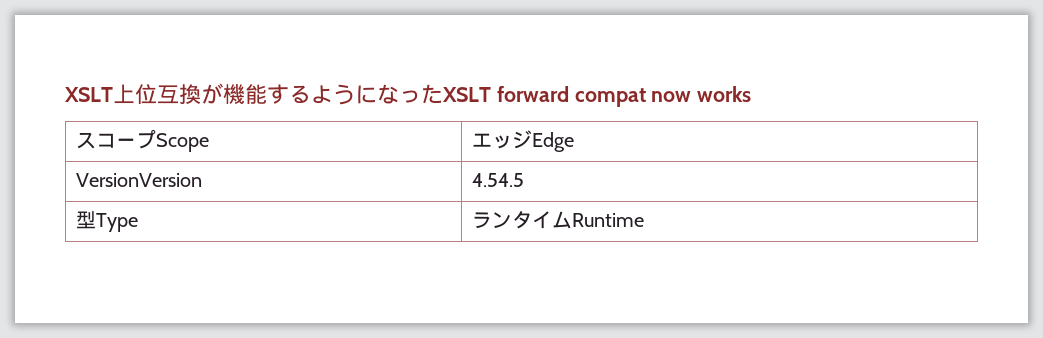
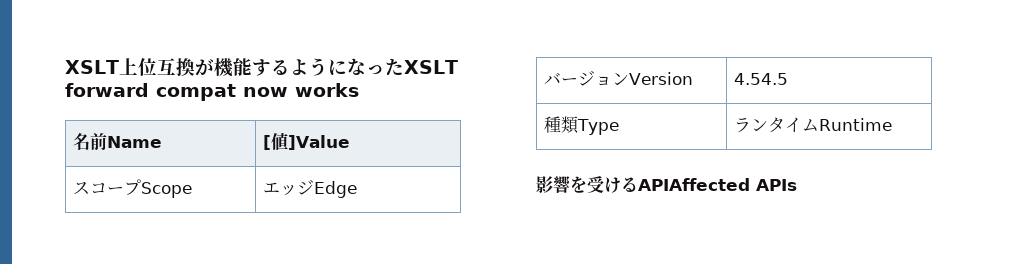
(752, 94) none -> [73,133,163,150] [263,133,351,150] // 名前Name | [値]Value
[76,173,203,187] VersionVersion -> [544,70,694,86] バージョンVersion
[76,211,97,229] 型 -> [544,116,580,134] 種類
(645, 220) none -> [536,176,797,193] // 影響を受けるAPIAffected APIs

